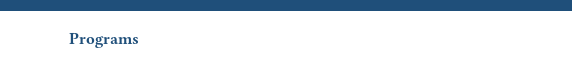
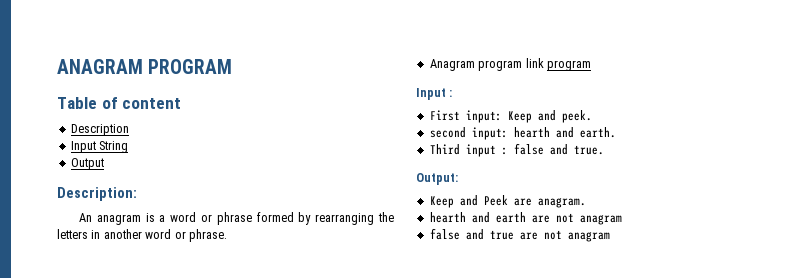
[69,32,139,48] Programs -> [57,59,233,74] [57,97,182,109] [70,124,129,136] [70,141,129,153] [70,158,104,170] [57,187,137,201] [78,212,394,225] [57,229,227,242] [429,58,591,71] [416,88,453,100] [429,110,592,123] [429,127,616,140] [429,143,604,157] [416,173,458,185] [429,195,586,208] [429,212,622,225] [429,228,610,242] ANAGRAM PROGRAM // Table of content // Description // Input String // Output // Description: // An anagram is a word or phrase formed by rearranging the letters in another word or phrase. // Anagram program link program // Input : // First input: Keep and peek. // second input: hearth and earth. // Third input : false and true. // Output: // Keep and Peek are anagram. // hearth and earth are not anagram // false and true are not anagram

